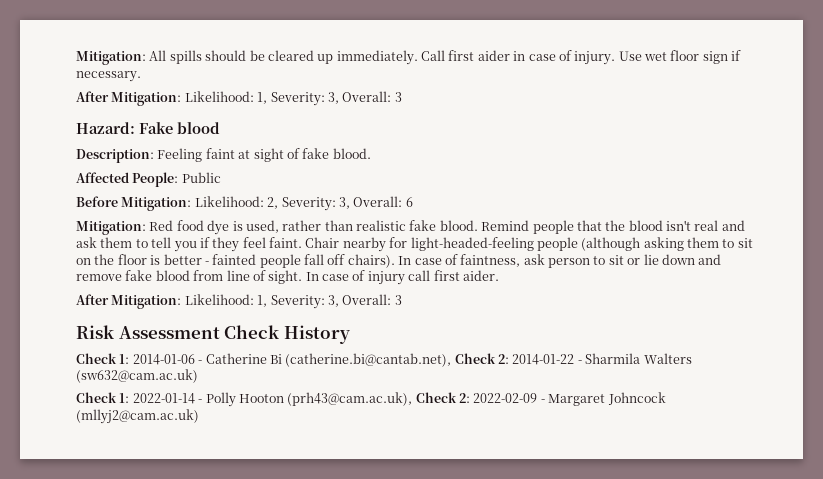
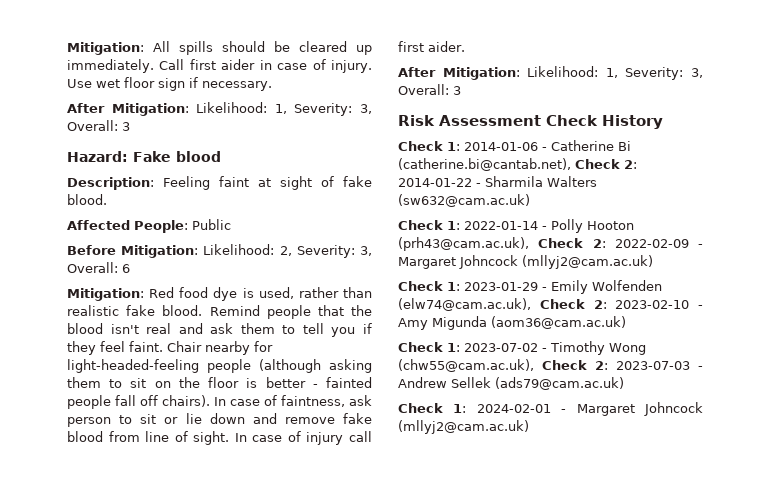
(199, 416) none -> [398,280,662,294] [398,298,703,311] [398,316,626,330] [398,341,646,355] [398,359,703,372] [398,377,624,390] [398,402,703,416] [398,420,529,434] // Check 1: 2023-01-29 - Emily Wolfenden (elw74@cam.ac.uk), Check 2: 2023-02-10 - Amy Migunda (aom36@cam.ac.uk) // Check 1: 2023-07-02 - Timothy Wong (chw55@cam.ac.uk), Check 2: 2023-07-03 - Andrew Sellek (ads79@cam.ac.uk) // Check 1: 2024-02-01 - Margaret Johncock (mllyj2@cam.ac.uk)

